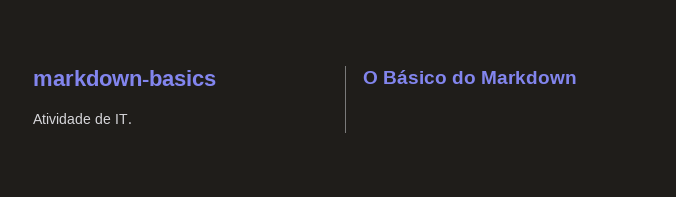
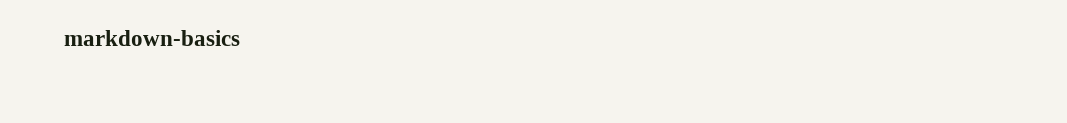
[33,113,132,124] [363,70,578,84] // Atividade de IT. // O Básico do Markdown -> (240, 38) none

